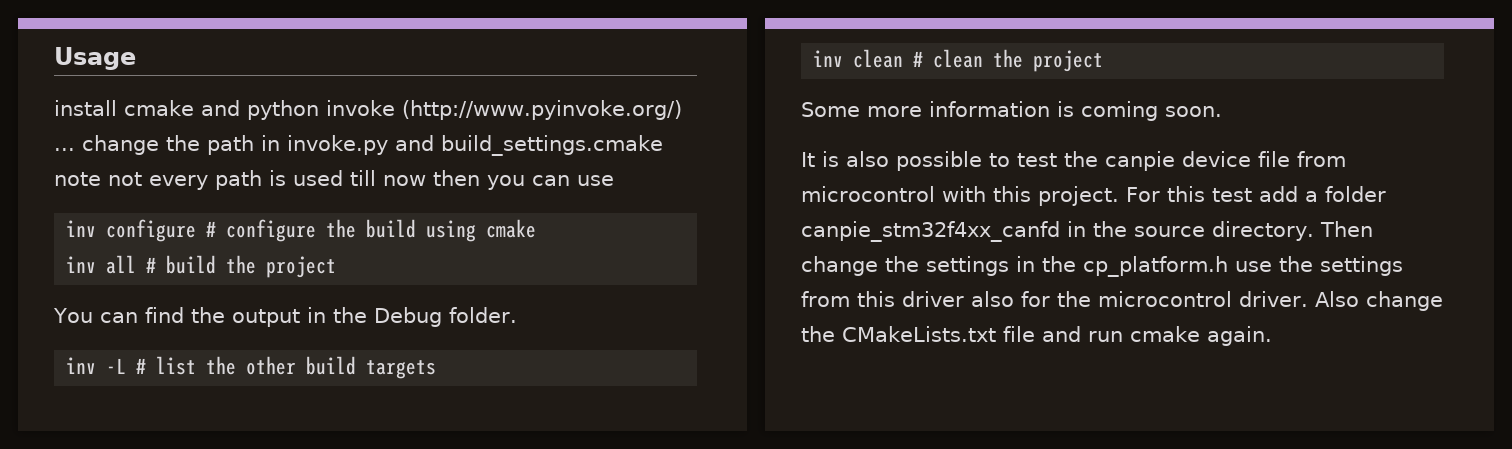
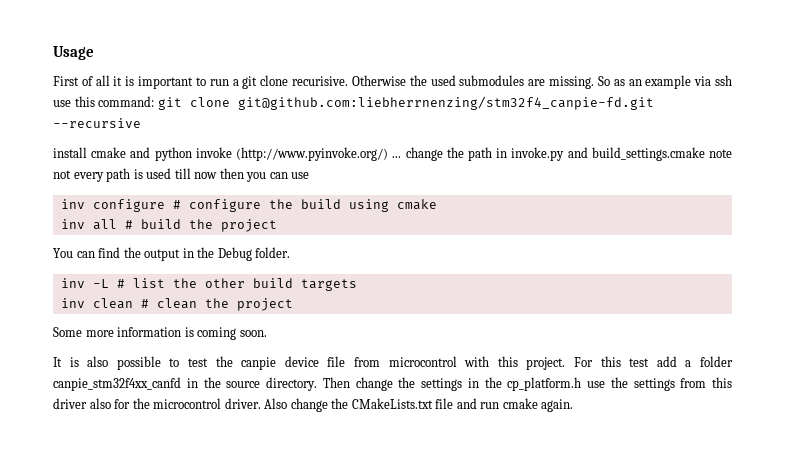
(136, 58) none -> [53,75,733,89] [53,96,654,110] [53,118,141,128] // First of all it is important to run a git clone recurisive. Otherwise the used submodules are missing. So as an example via ssh use this command: git clone git@github.com:liebherrnenzing/stm32f4_canpie-fd.git --recursive

